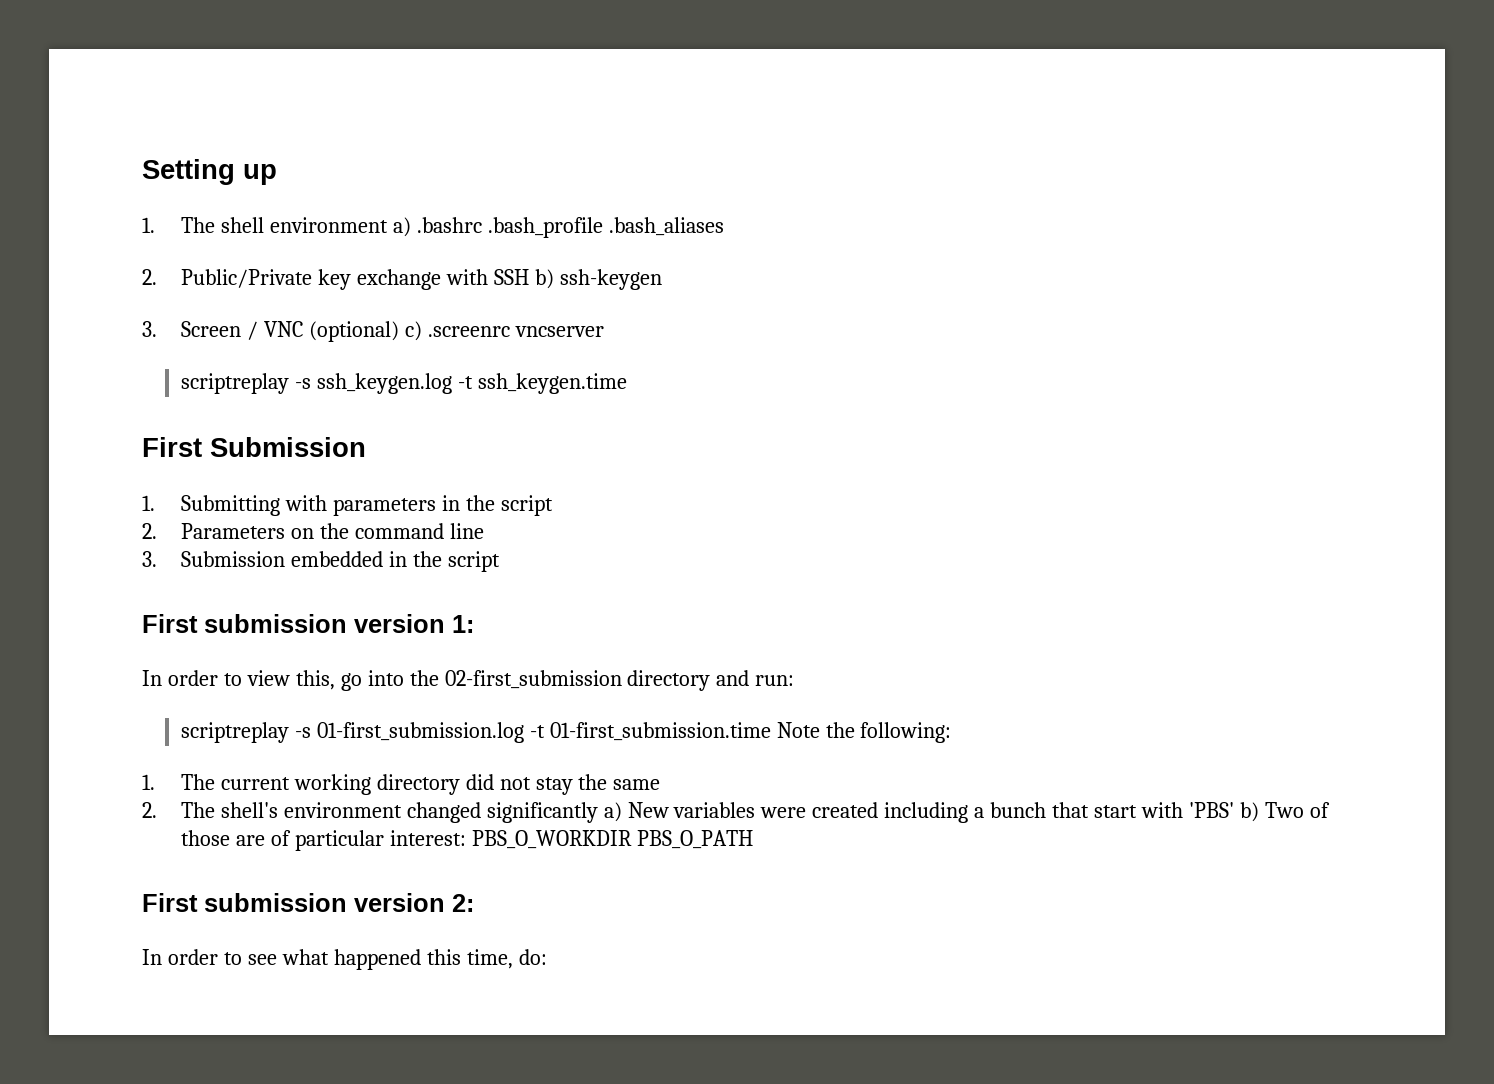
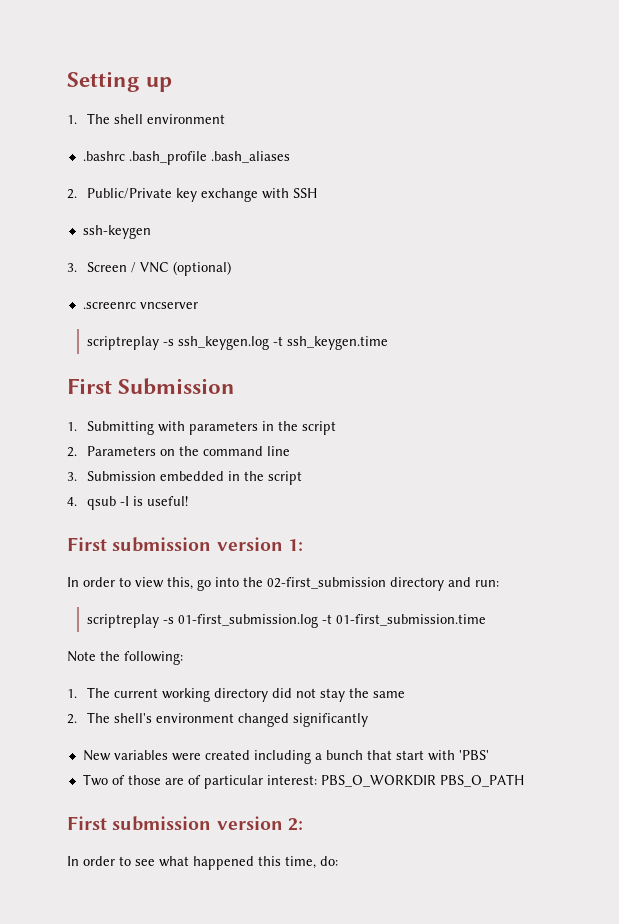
[392,217,411,237] a) -> (226, 119) //
[534,269,554,289] b) -> (319, 193) //
[404,321,422,341] c) -> (232, 268) //
(500, 561) none -> [67,496,189,510] // 4. qsub -I is useful!
(771, 731) none -> (487, 620) //
[603,802,622,822] a) -> (369, 720) //
[1239,802,1259,822] b) -> (489, 755) //

